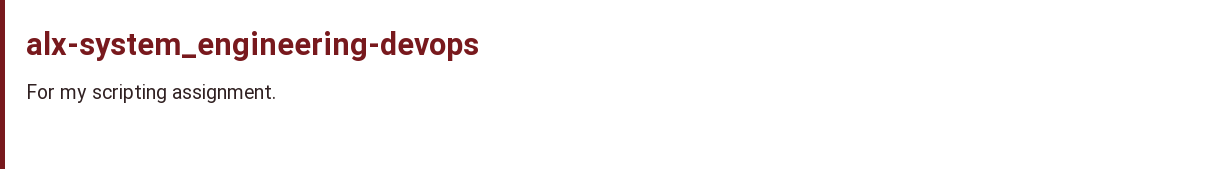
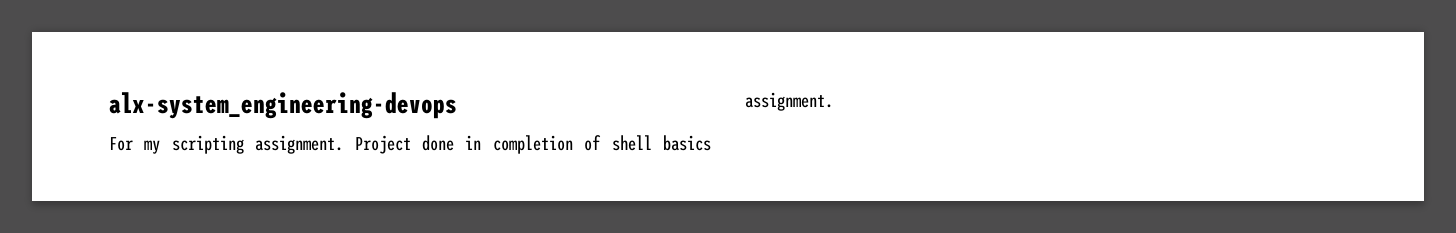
(276, 93) none -> [354,135,711,154] [745,92,833,111] Project done in completion of shell basics assignment.

